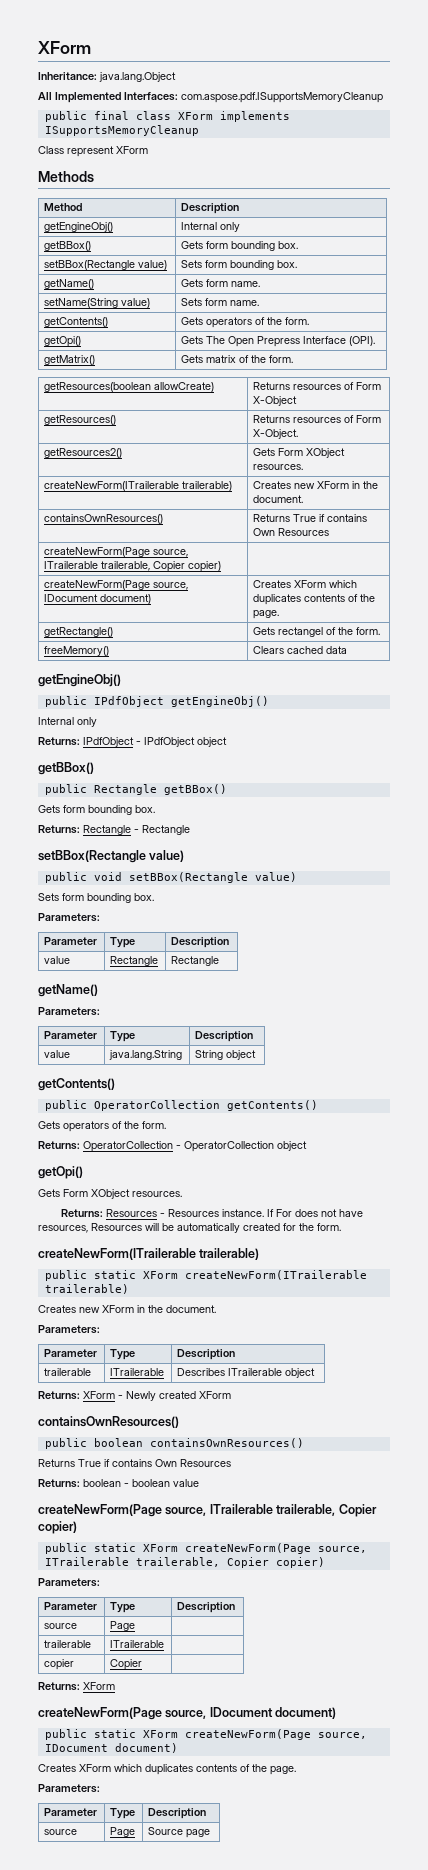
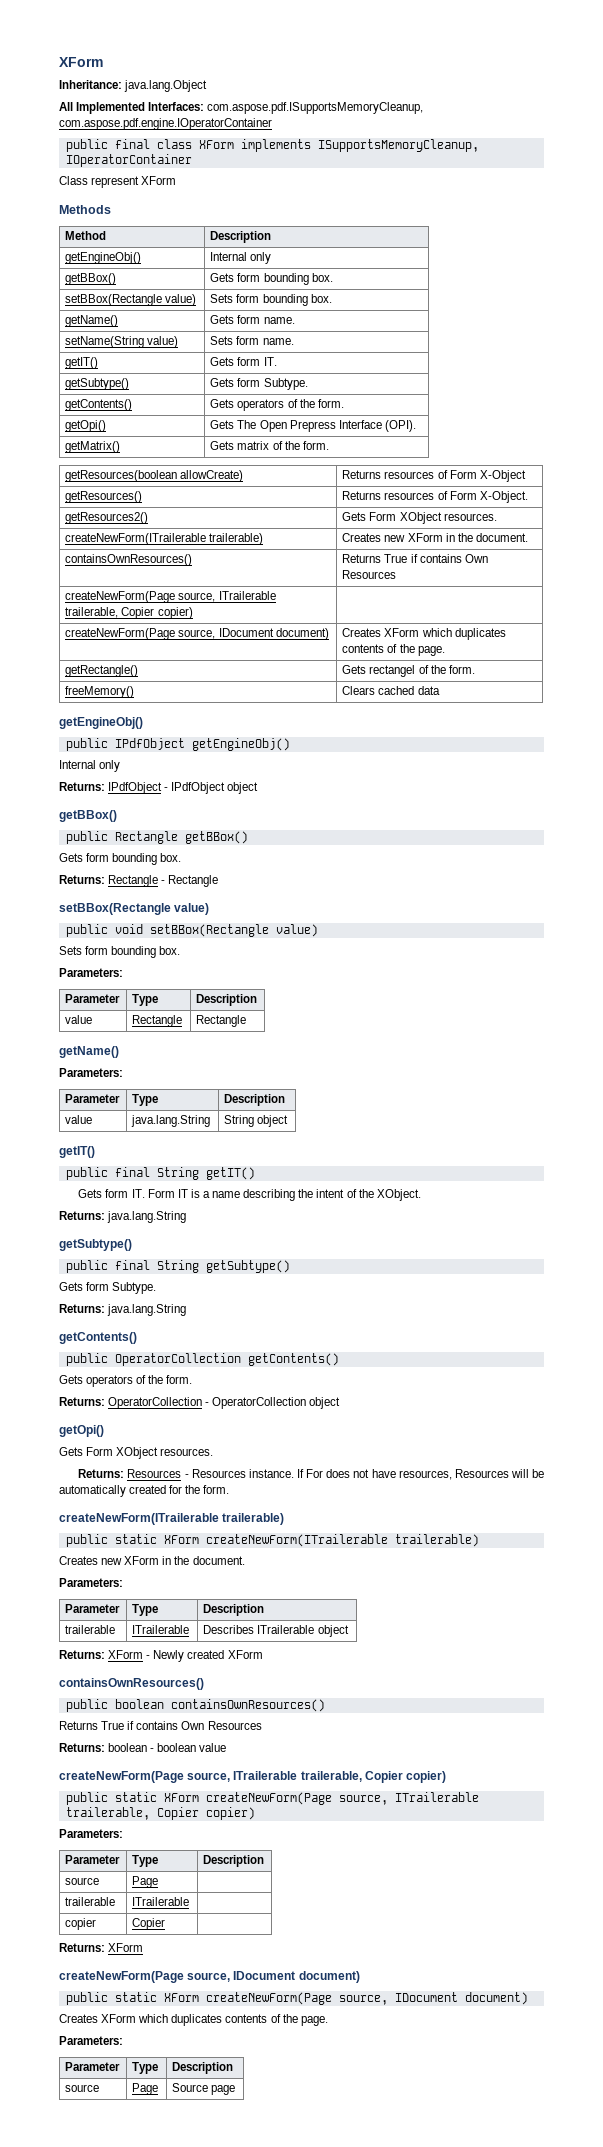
[181,92,383,103] com.aspose.pdf.ISupportsMemoryCleanup -> [207,102,424,114] [59,118,272,130] com.aspose.pdf.ISupportsMemoryCleanup, com.aspose.pdf.engine.IOperatorContainer
[44,125,199,136] ISupportsMemoryCleanup -> [317,139,479,152] [65,154,192,167] ISupportsMemoryCleanup, IOperatorContainer
(260, 303) none -> [65,357,99,369] [210,357,277,366] [65,378,130,390] [210,378,308,390] // getIT() | Gets form IT. // getSubtype() | Gets form Subtype.
(257, 1055) none -> [59,1146,95,1158] [65,1167,255,1180] [78,1189,421,1201] [59,1211,187,1223] [59,1239,132,1251] [65,1260,290,1273] [59,1282,157,1294] [59,1304,187,1316] // getIT() // public final String getIT() // Gets form IT. Form IT is a name describing the intent of the XObject. // Returns: java.lang.String // getSubtype() // public final String getSubtype() // Gets form Subtype. // Returns: java.lang.String

